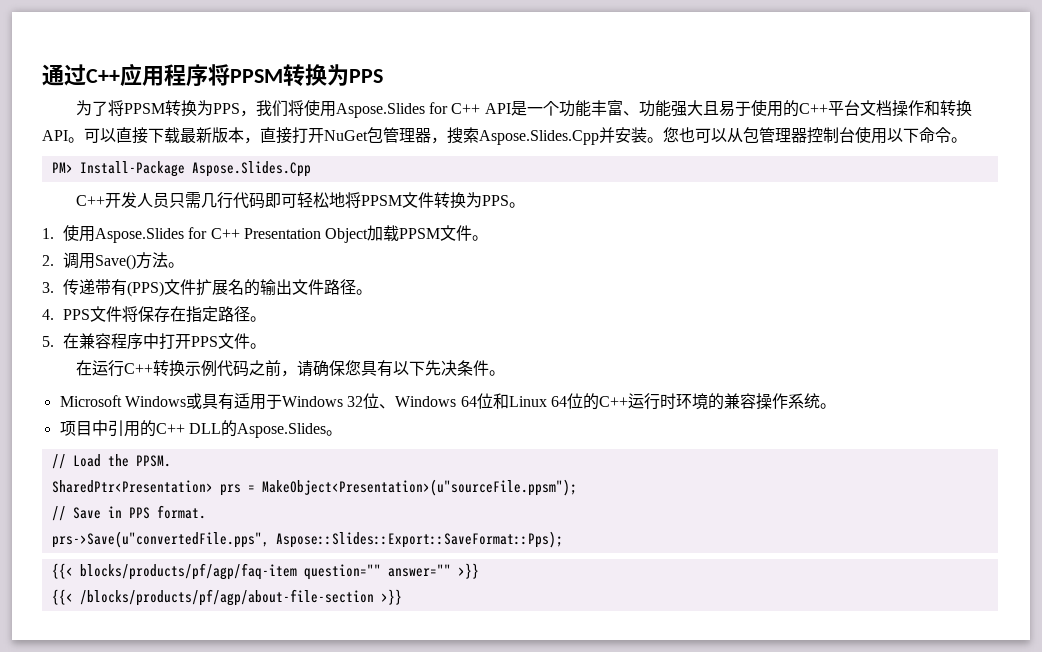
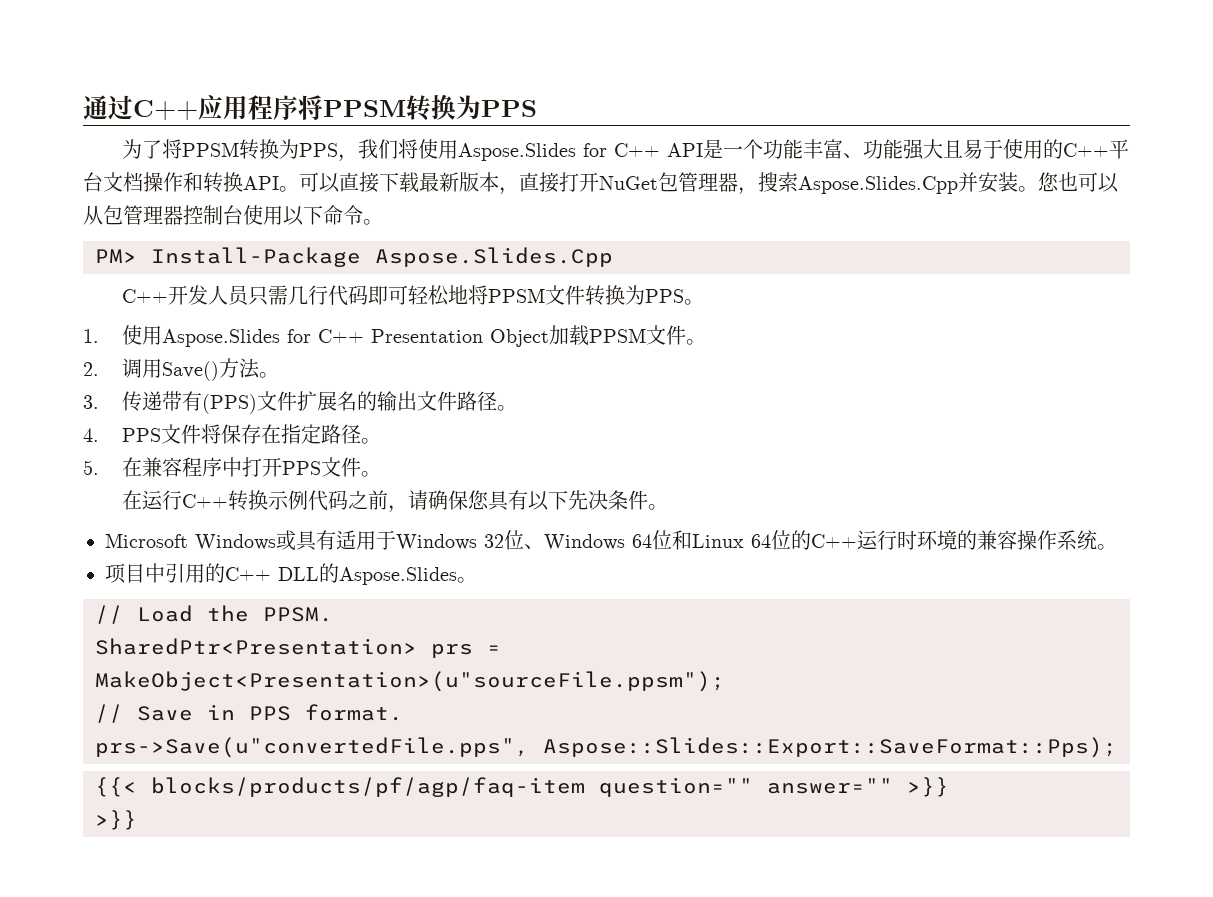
[51,589,374,606] {{< /blocks/products/pf/agp/about-file-section -> (949, 787) none

